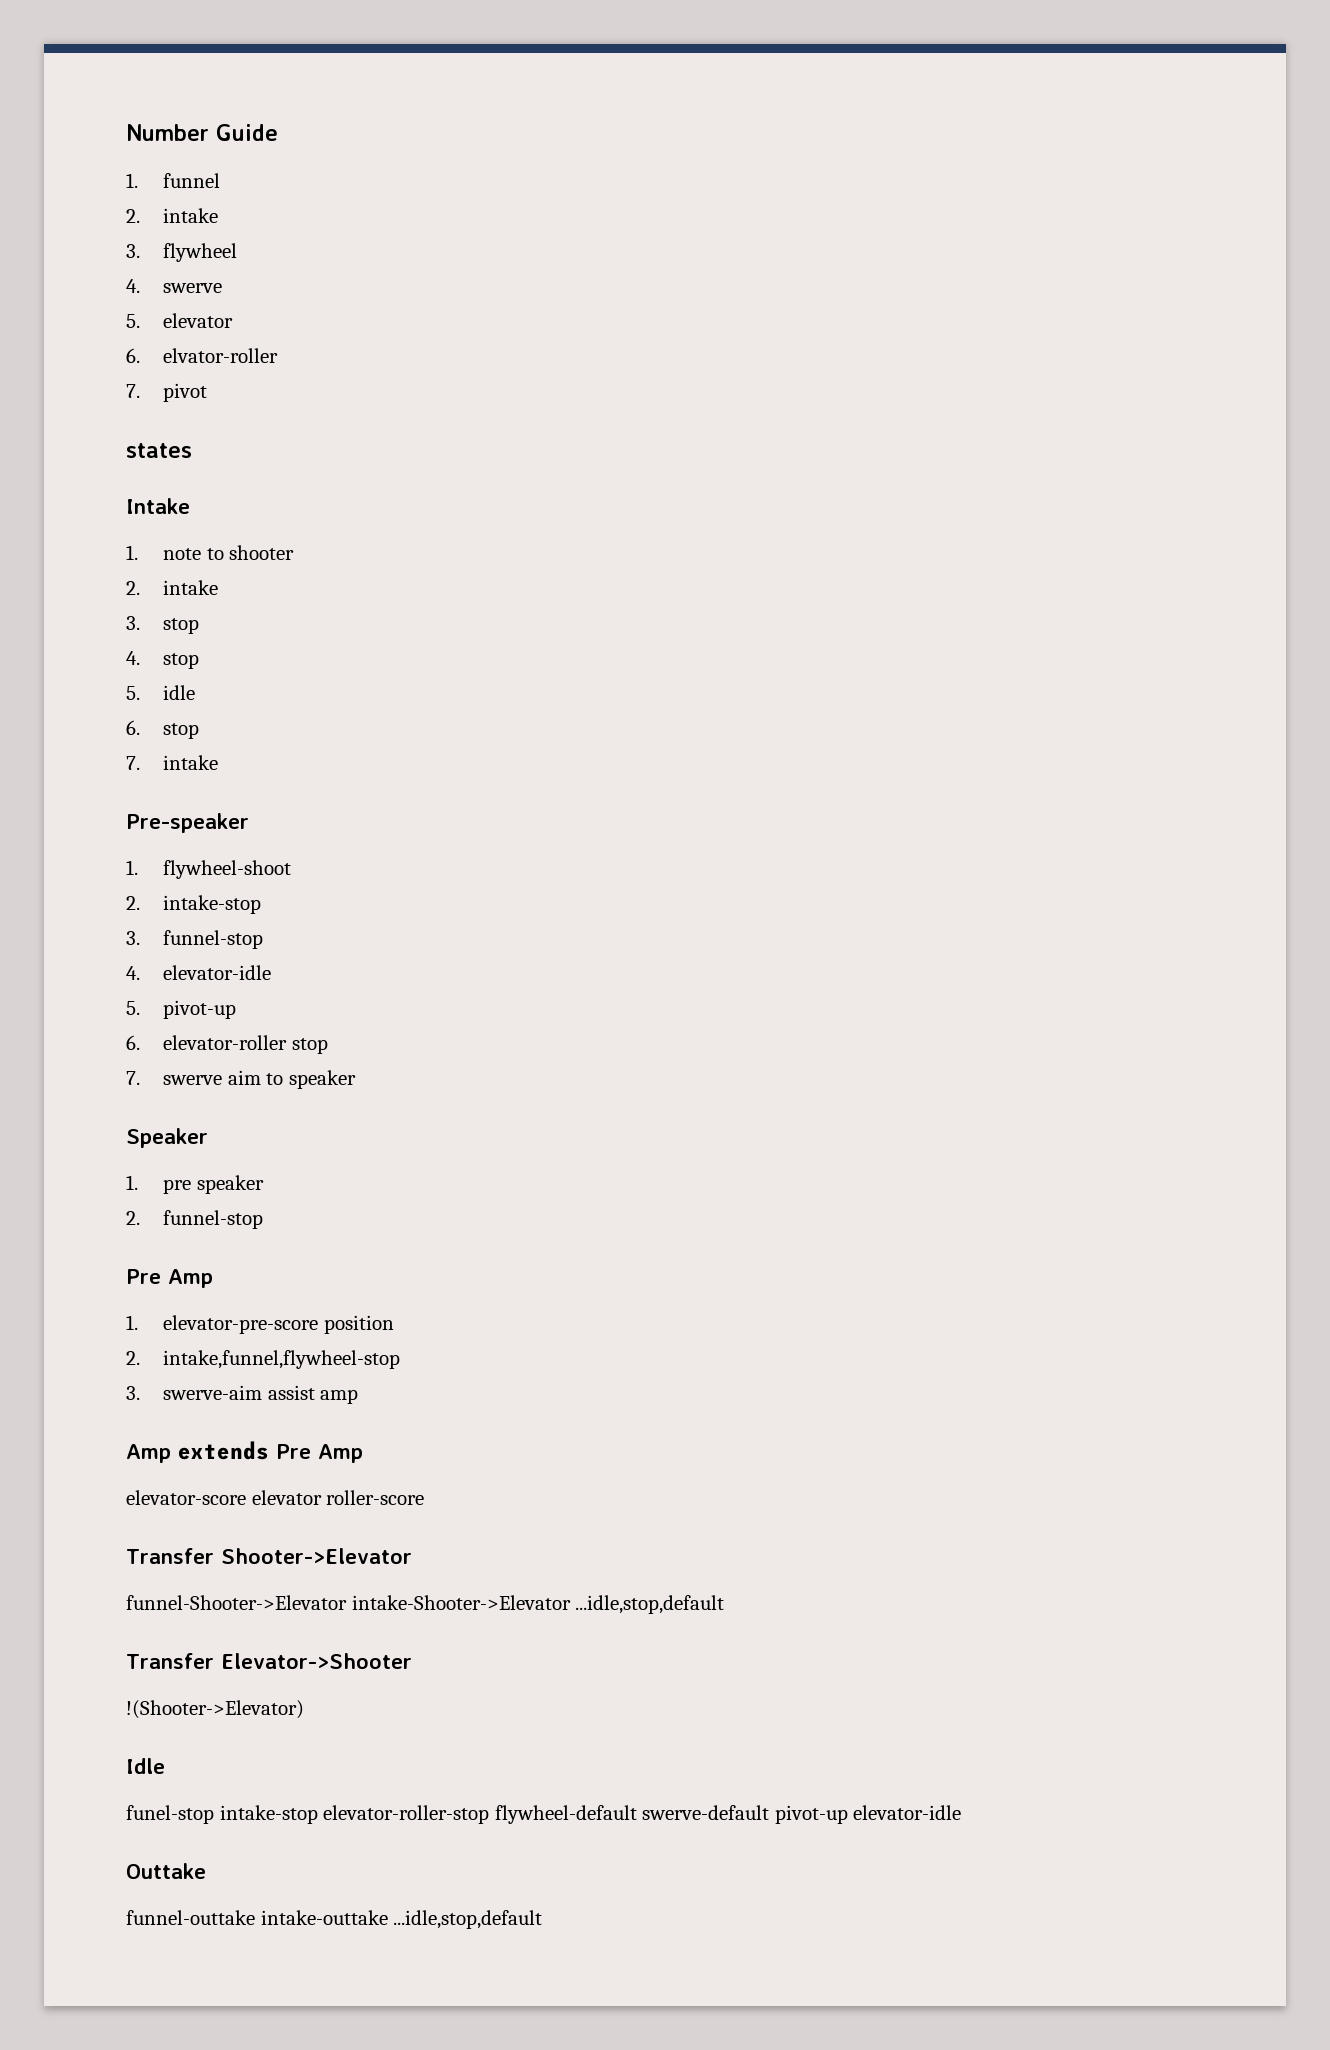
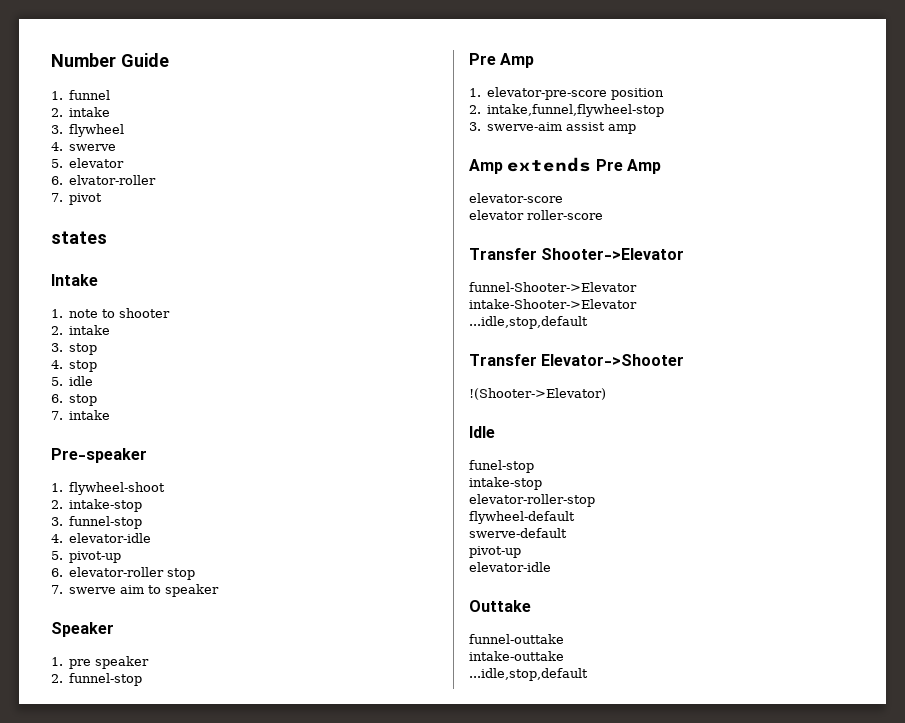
(246, 1497) none -> (563, 198) //
(347, 1602) none -> (637, 287) //
(571, 1602) none -> (637, 304) //
[219,1805,318,1824] intake-stop -> [469,477,542,490] // intake-stop //
(490, 1814) none -> (595, 500) //
(637, 1814) none -> (575, 517) //
[774,1805,848,1824] pivot-up -> [469,546,521,558] // pivot-up //
(255, 1917) none -> (564, 639) //
(388, 1917) none -> (564, 656) //

